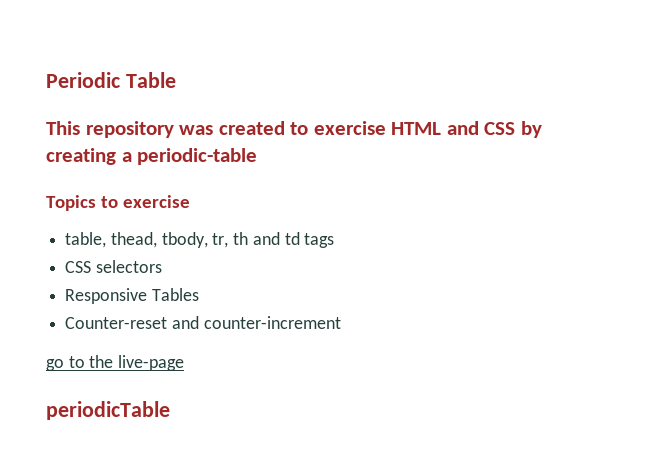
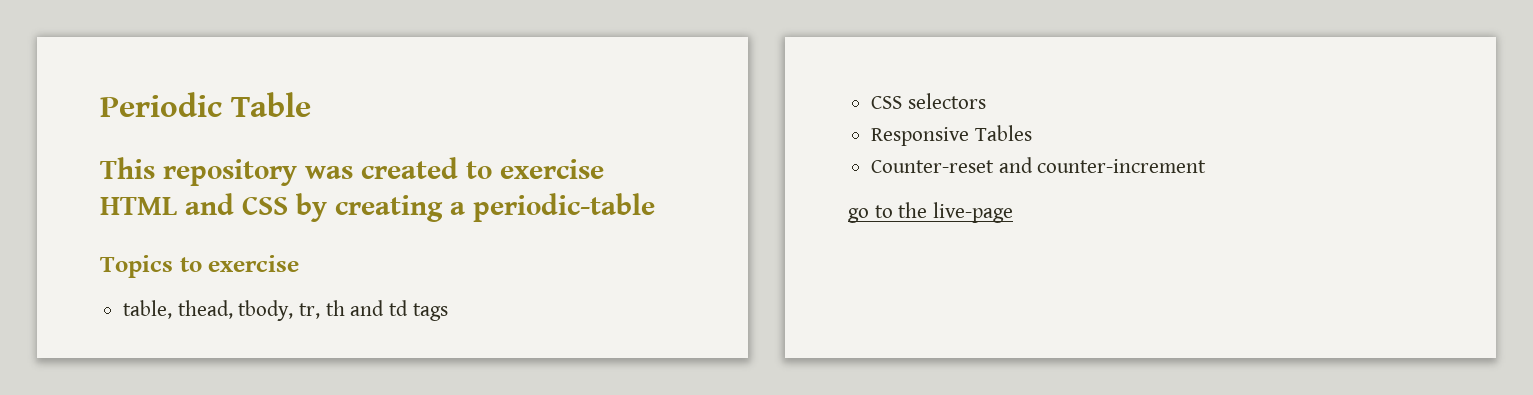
[46,401,170,420] // periodicTable -> (1014, 212) none

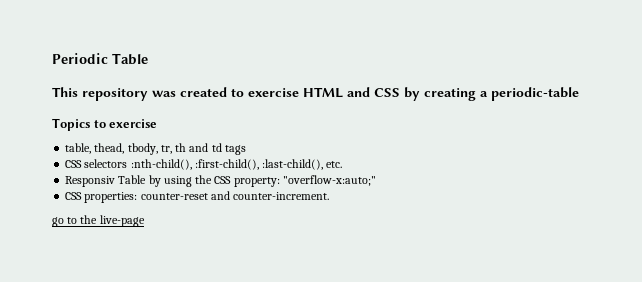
[871,125,1032,146] [871,157,1207,173] // Responsive Tables // Counter-reset and counter-increment -> [130,159,343,170] [65,175,376,187] [65,191,330,203] :nth-child(), :first-child(), :last-child(), etc. // Responsiv Table by using the CSS property: "overflow-x:auto;" // CSS properties: counter-reset and counter-increment.

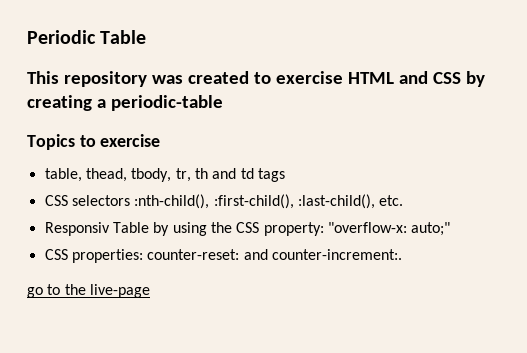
[282,175,376,186] "overflow-x:auto;" -> [327,222,451,236] "overflow-x: auto;"
[140,191,330,200] counter-reset and counter-increment. -> [147,249,402,260] counter-reset: and counter-increment:.

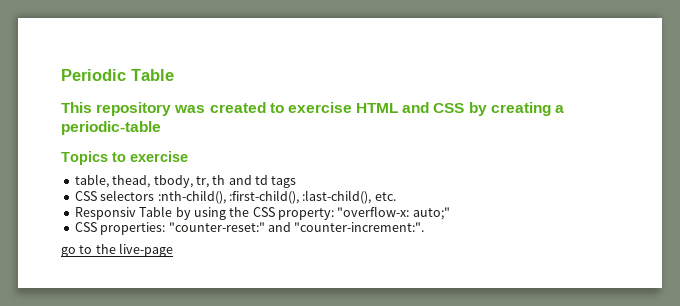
[147,249,402,260] counter-reset: and counter-increment:. -> [168,222,425,232] "counter-reset:" and "counter-increment:".

